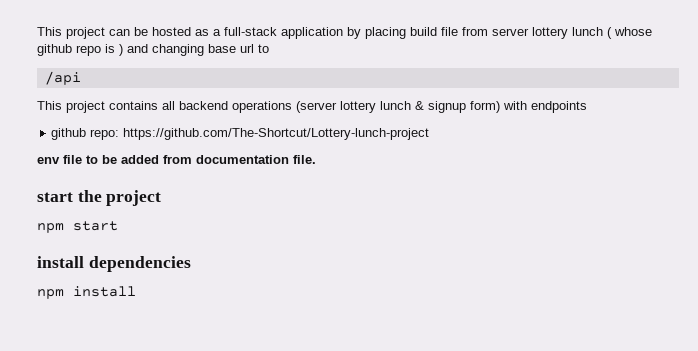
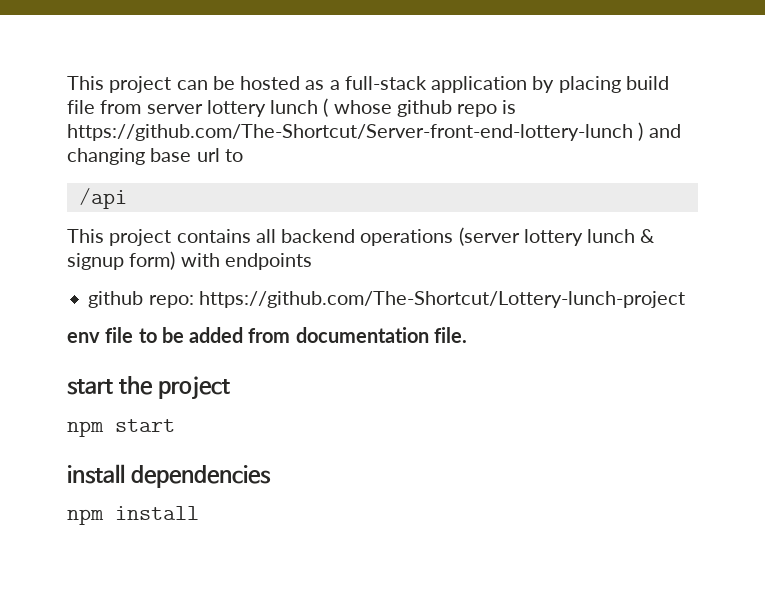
(115, 48) none -> [67,124,633,141] https://github.com/The-Shortcut/Server-front-end-lottery-lunch

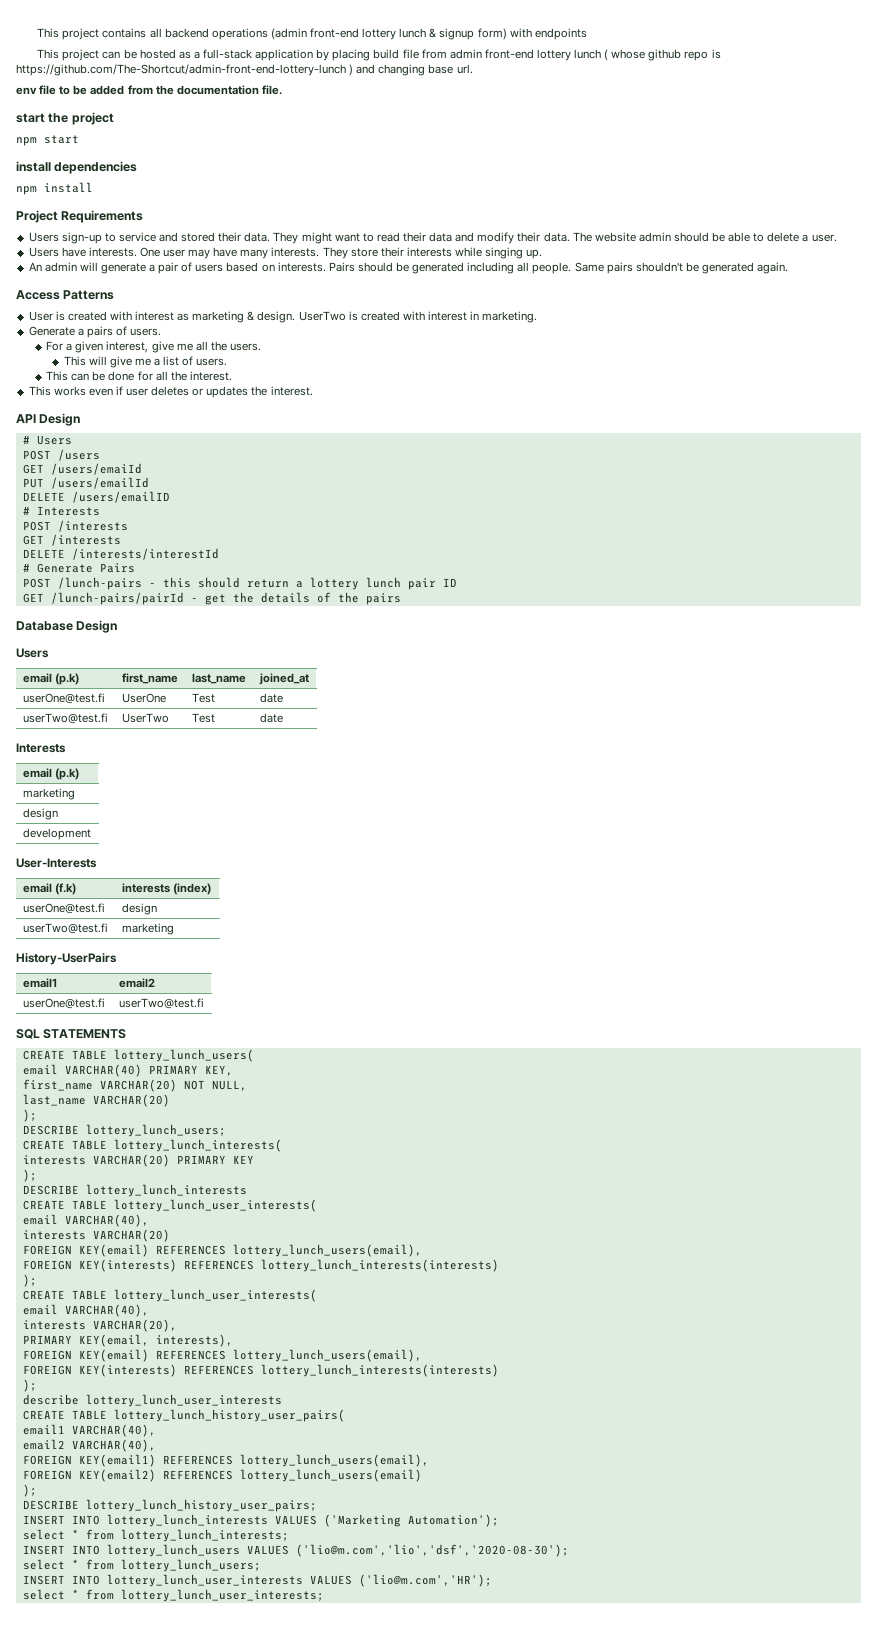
[67,76,172,93] This project -> [37,28,587,40] [37,49,100,61] This project contains all backend operations (admin front-end lottery lunch & signup form) with endpoints // This project
[146,104,203,114] server -> [449,49,534,59] admin front-end
[67,124,633,141] https://github.com/The-Shortcut/Server-front-end-lottery-lunch -> [16,64,346,76] https://github.com/The-Shortcut/admin-front-end-lottery-lunch
[196,148,243,162] [78,188,127,209] [67,227,656,246] [67,251,312,270] [88,291,685,308] url to // /api // This project contains all backend operations (server lottery lunch & signup form) with endpoints // github repo: https://github.com/The-Shortcut/Lottery-lunch-project -> [456,64,473,74] url.
(291, 335) none -> [155,85,174,95] the
(199, 513) none -> [16,210,144,223] [28,232,837,244] [28,247,543,259] [28,262,789,274] [16,290,115,300] [28,311,538,323] [28,326,162,338] [46,341,261,353] [63,356,228,368] [46,371,232,381] [28,386,313,398] [16,413,81,426] [22,435,72,445] [22,449,100,461] [22,463,142,475] [22,477,149,489] [22,491,170,503] [22,506,100,516] [22,520,128,532] [22,534,121,546] [22,548,219,560] [22,563,135,573] [22,577,457,590] [22,592,401,605] [16,620,118,633] [16,648,49,658] [22,673,79,685] [121,673,178,684] [191,673,246,684] [258,673,309,685] [22,693,105,704] [121,693,166,703] [191,693,215,703] [259,693,283,703] [22,713,108,724] [121,713,169,723] [191,713,215,723] [259,713,283,723] [16,743,66,753] [22,768,79,780] [22,788,75,800] [22,808,58,820] [22,828,91,840] [16,858,97,868] [22,883,76,895] [121,883,211,895] [22,903,105,914] [121,903,157,915] [22,923,108,934] [121,923,174,935] [16,953,117,965] [22,978,57,988] [118,978,155,988] [22,998,105,1009] [118,998,204,1009] [16,1029,127,1039] [22,1049,254,1062] [22,1064,233,1077] [22,1079,247,1092] [22,1094,170,1107] [22,1109,37,1122] [22,1124,226,1137] [22,1139,282,1152] [22,1154,254,1167] [22,1169,37,1182] [22,1184,247,1197] [22,1199,317,1212] [22,1214,149,1227] [22,1229,170,1242] [22,1244,422,1257] [22,1259,499,1272] [22,1274,37,1287] [22,1289,317,1302] [22,1304,149,1317] [22,1319,177,1332] [22,1334,233,1347] [22,1349,422,1362] [22,1364,499,1377] [22,1379,37,1392] [22,1394,282,1407] [22,1409,345,1422] [22,1424,156,1437] [22,1439,156,1452] [22,1454,429,1467] [22,1469,422,1482] [22,1484,37,1497] [22,1499,317,1512] [22,1514,499,1527] [22,1529,289,1542] [22,1544,569,1557] [22,1559,261,1572] [22,1574,492,1587] [22,1589,324,1602] // Project Requirements // Users sign-up to service and stored their data. They might want to read their data and modify their data. The website admin should be able to delete a user. // Users have interests. One user may have many interests. They store their interests while singing up. // An admin will generate a pair of users based on interests. Pairs should be generated including all people. Same pairs shouldn't be generated again. // Access Patterns // User is created with interest as marketing & design. UserTwo is created with interest in marketing. // Generate a pairs of users. // For a given interest, give me all the users. // This will give me a list of users. // This can be done for all the interest. // This works even if user deletes or updates the interest. // API Design // # Users // POST /users // GET /users/emaiId // PUT /users/emailId // DELETE /users/emailID // # Interests // POST /interests // GET /interests // DELETE /interests/interestId // # Generate Pairs // POST /lunch-pairs - this should return a lottery lunch pair ID // GET /lunch-pairs/pairId - get the details of the pairs // Database Design // Users // email (p.k) | first_name | last_name | joined_at // userOne@test.fi | UserOne | Test | date // userTwo@test.fi | UserTwo | Test | date // Interests // email (p.k) // marketing // design // development // User-Interests // email (f.k) | interests (index) // userOne@test.fi | design // userTwo@test.fi | marketing // History-UserPairs // email1 | email2 // userOne@test.fi | userTwo@test.fi // SQL STATEMENTS // CREATE TABLE lottery_lunch_users( // email VARCHAR(40) PRIMARY KEY, // first_name VARCHAR(20) NOT NULL, // last_name VARCHAR(20) // ); // DESCRIBE lottery_lunch_users; // CREATE TABLE lottery_lunch_interests( // interests VARCHAR(20) PRIMARY KEY // ); // DESCRIBE lottery_lunch_interests // CREATE TABLE lottery_lunch_user_interests( // email VARCHAR(40), // interests VARCHAR(20) // FOREIGN KEY(email) REFERENCES lottery_lunch_users(email), // FOREIGN KEY(interests) REFERENCES lottery_lunch_interests(interests) // ); // CREATE TABLE lottery_lunch_user_interests( // email VARCHAR(40), // interests VARCHAR(20), // PRIMARY KEY(email, interests), // FOREIGN KEY(email) REFERENCES lottery_lunch_users(email), // FOREIGN KEY(interests) REFERENCES lottery_lunch_interests(interests) // ); // describe lottery_lunch_user_interests // CREATE TABLE lottery_lunch_history_user_pairs( // email1 VARCHAR(40), // email2 VARCHAR(40), // FOREIGN KEY(email1) REFERENCES lottery_lunch_users(email), // FOREIGN KEY(email2) REFERENCES lottery_lunch_users(email) // ); // DESCRIBE lottery_lunch_history_user_pairs; // INSERT INTO lottery_lunch_interests VALUES ('Marketing Automation'); // select * from lottery_lunch_interests; // INSERT INTO lottery_lunch_users VALUES ('lio@m.com','lio','dsf','2020-08-30'); // select * from lottery_lunch_users; // INSERT INTO lottery_lunch_user_interests VALUES ('lio@m.com','HR'); // select * from lottery_lunch_user_interests;

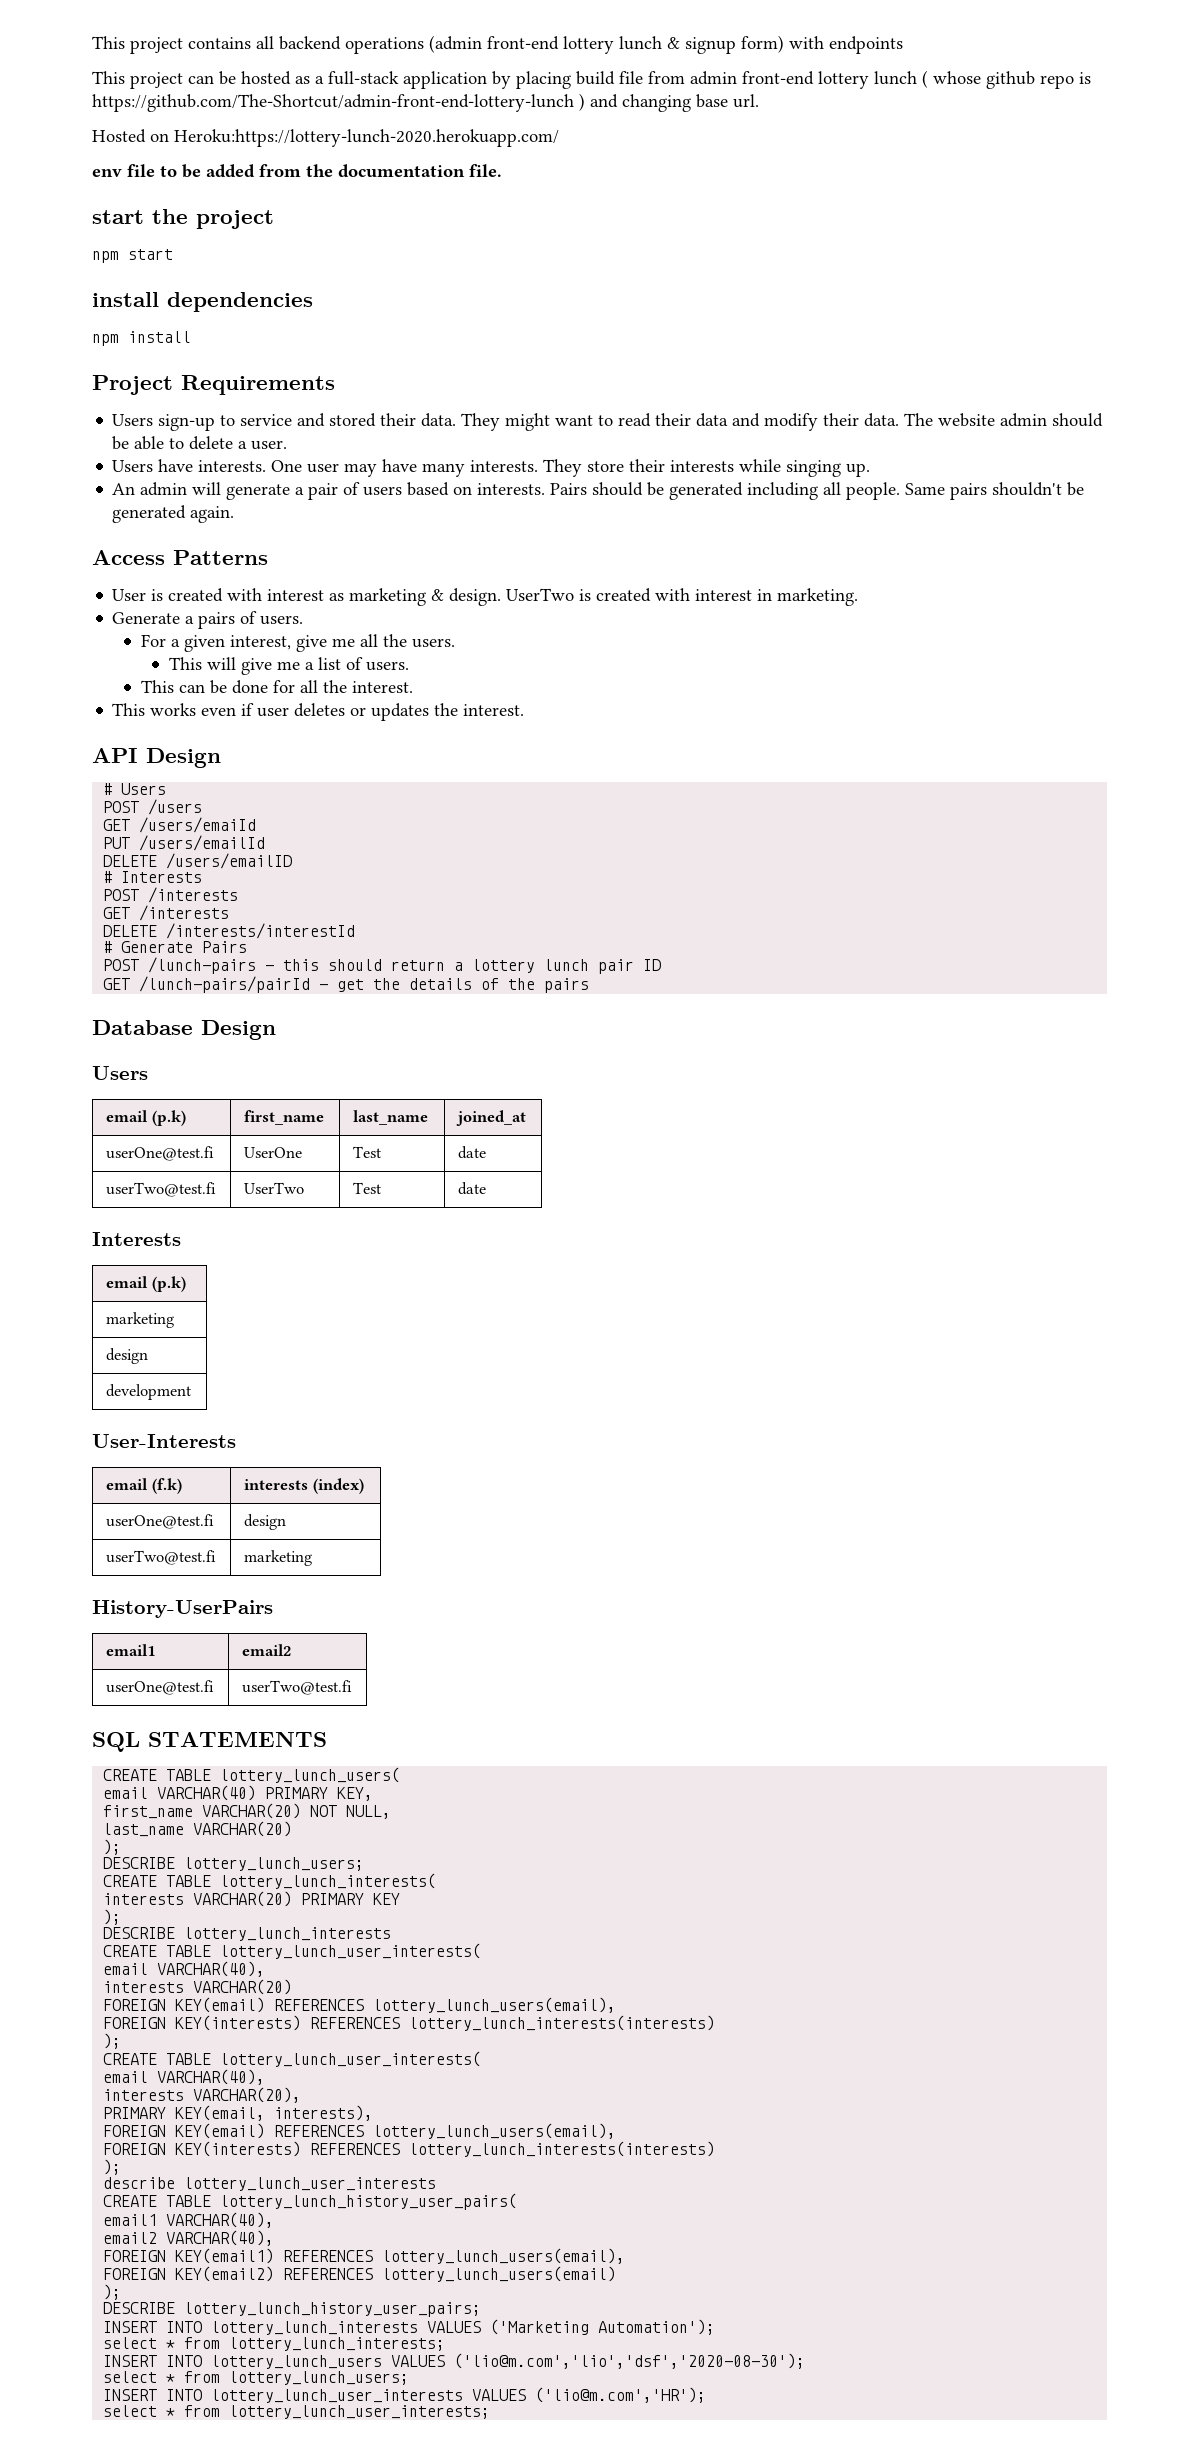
(473, 69) none -> [92,129,559,147] // Hosted on Heroku:https://lottery-lunch-2020.herokuapp.com/

